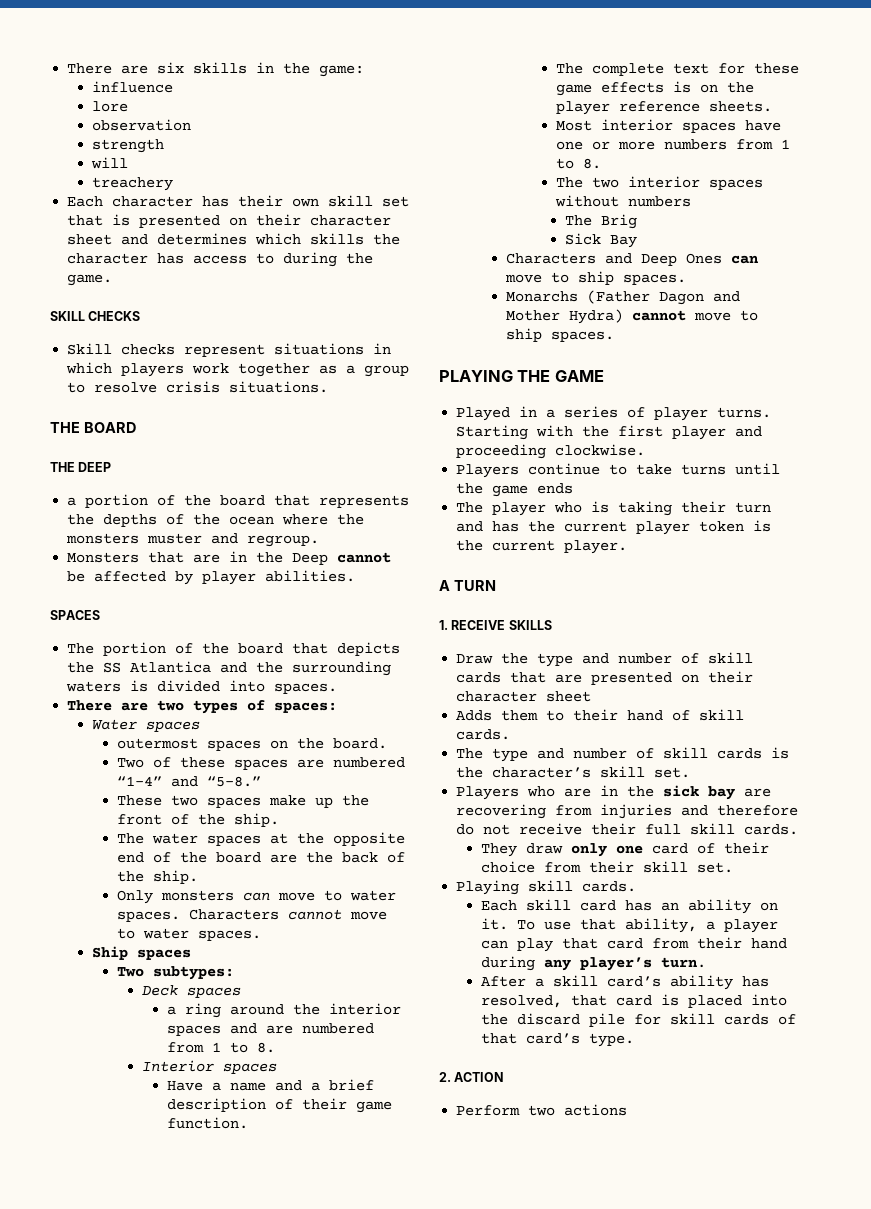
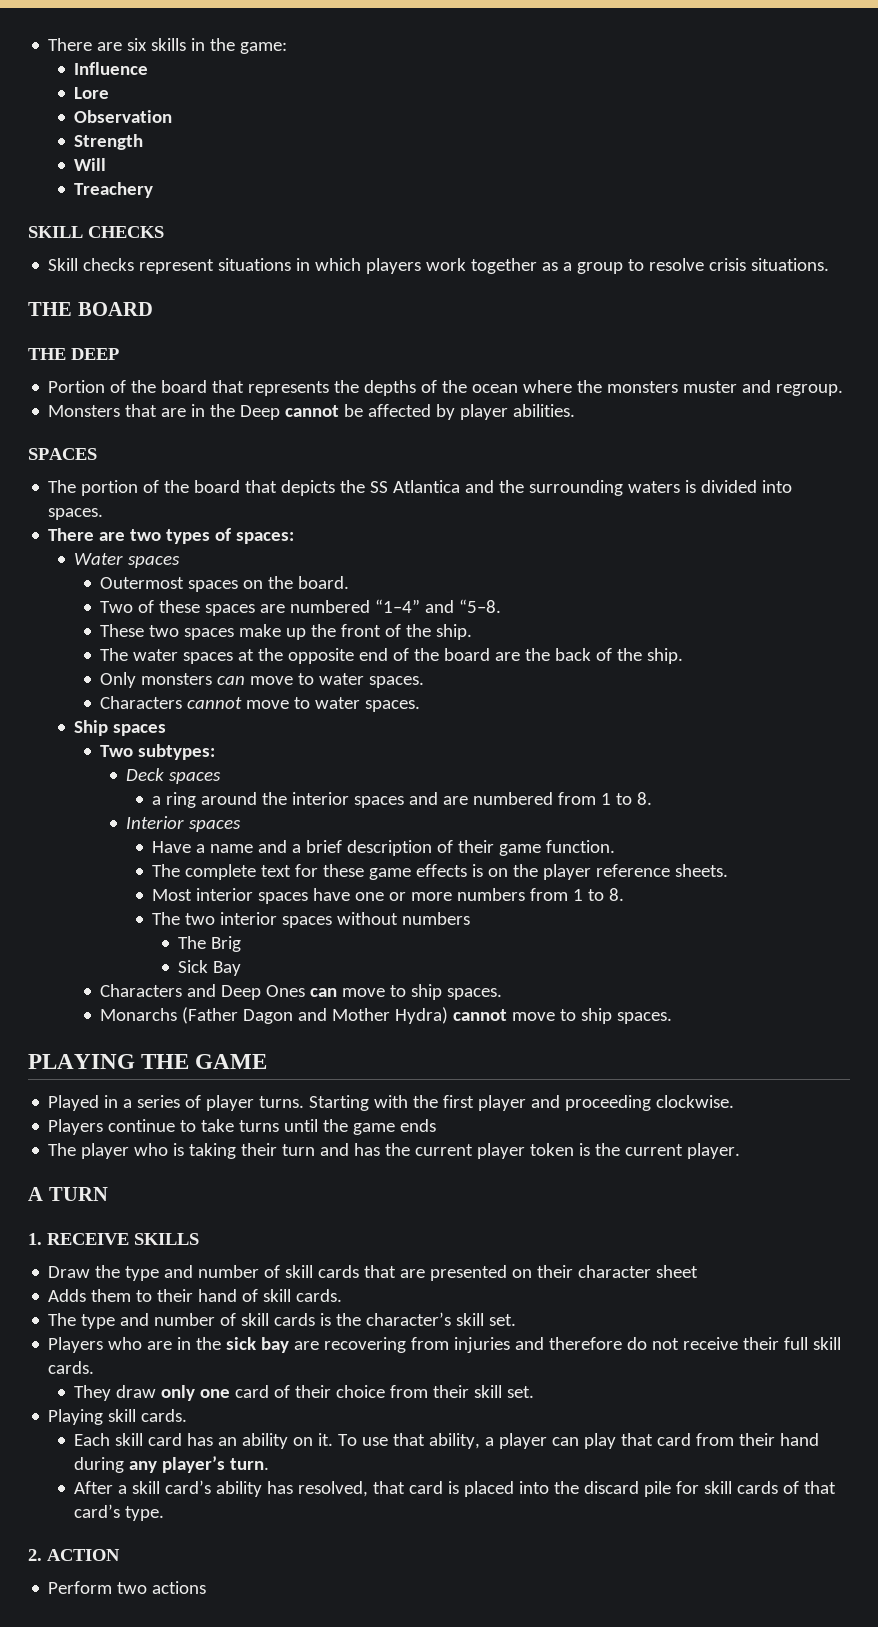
[92,81,174,93] [92,101,129,112] [92,119,192,131] [92,139,165,153] [91,157,129,169] [92,177,174,191] [67,195,410,207] [67,214,392,228] [67,233,401,245] [67,252,374,267] [67,274,113,286] influence // lore // observation // strength // will // treachery // Each character has their own skill set that is presented on their character sheet and determines which skills the character has access to during the game. -> [74,62,149,75] [74,87,110,99] [74,110,173,123] [74,134,144,150] [74,158,107,171] [74,182,154,198] Influence // Lore // Observation // Strength // Will // Treachery
[67,494,149,508] a portion -> [48,380,106,393] Portion
[117,738,199,749] outermost -> [100,577,185,589] Outermost
[207,776,262,787] “5–8.” -> [459,599,502,613] “5–8.
(181, 916) none -> (425, 682) //

